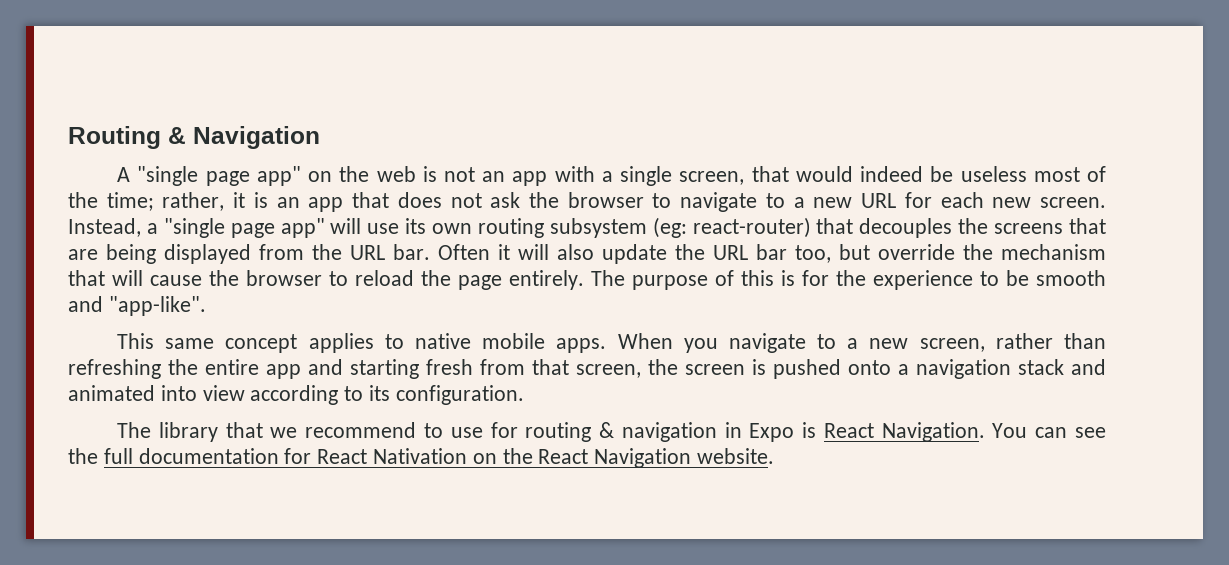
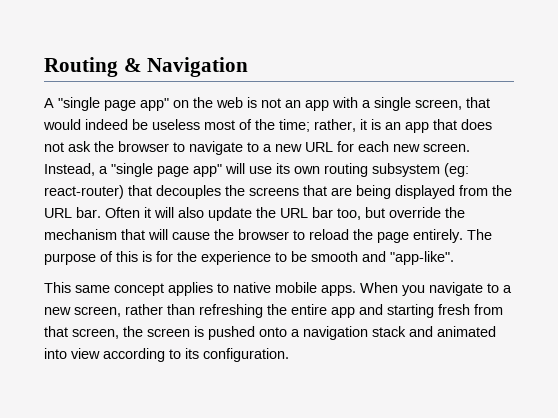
[117,422,1106,442] [68,448,775,468] // The library that we recommend to use for routing & navigation in Expo is React Navigation. You can see the full documentation for React Nativation on the React Navigation website. -> (289, 355) none

